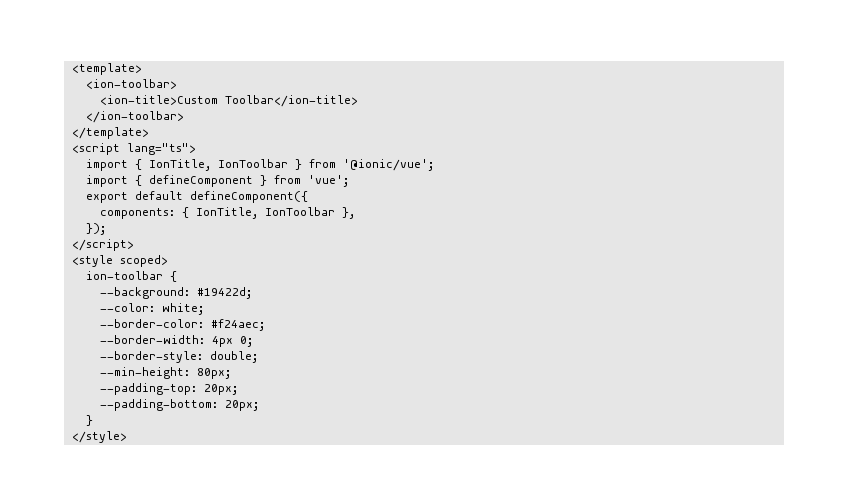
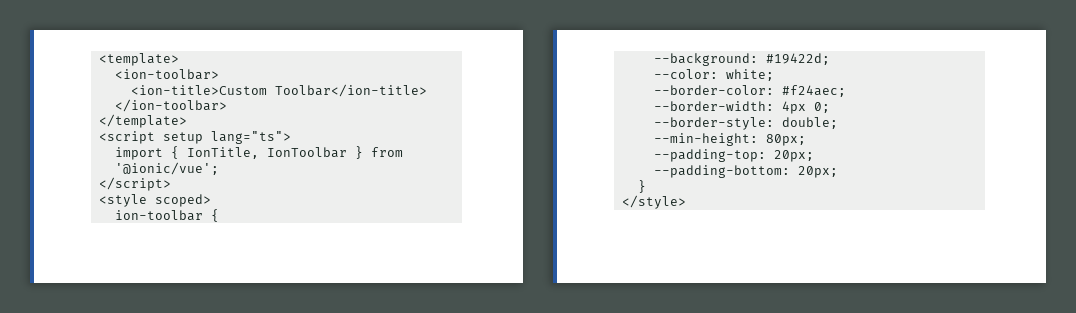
(120, 149) none -> [162,132,203,144] setup
[85,175,349,187] [85,191,308,203] [99,207,355,219] [85,223,106,235] // import { defineComponent } from 'vue'; // export default defineComponent({ // components: { IonTitle, IonToolbar }, // }); -> (219, 168) none

